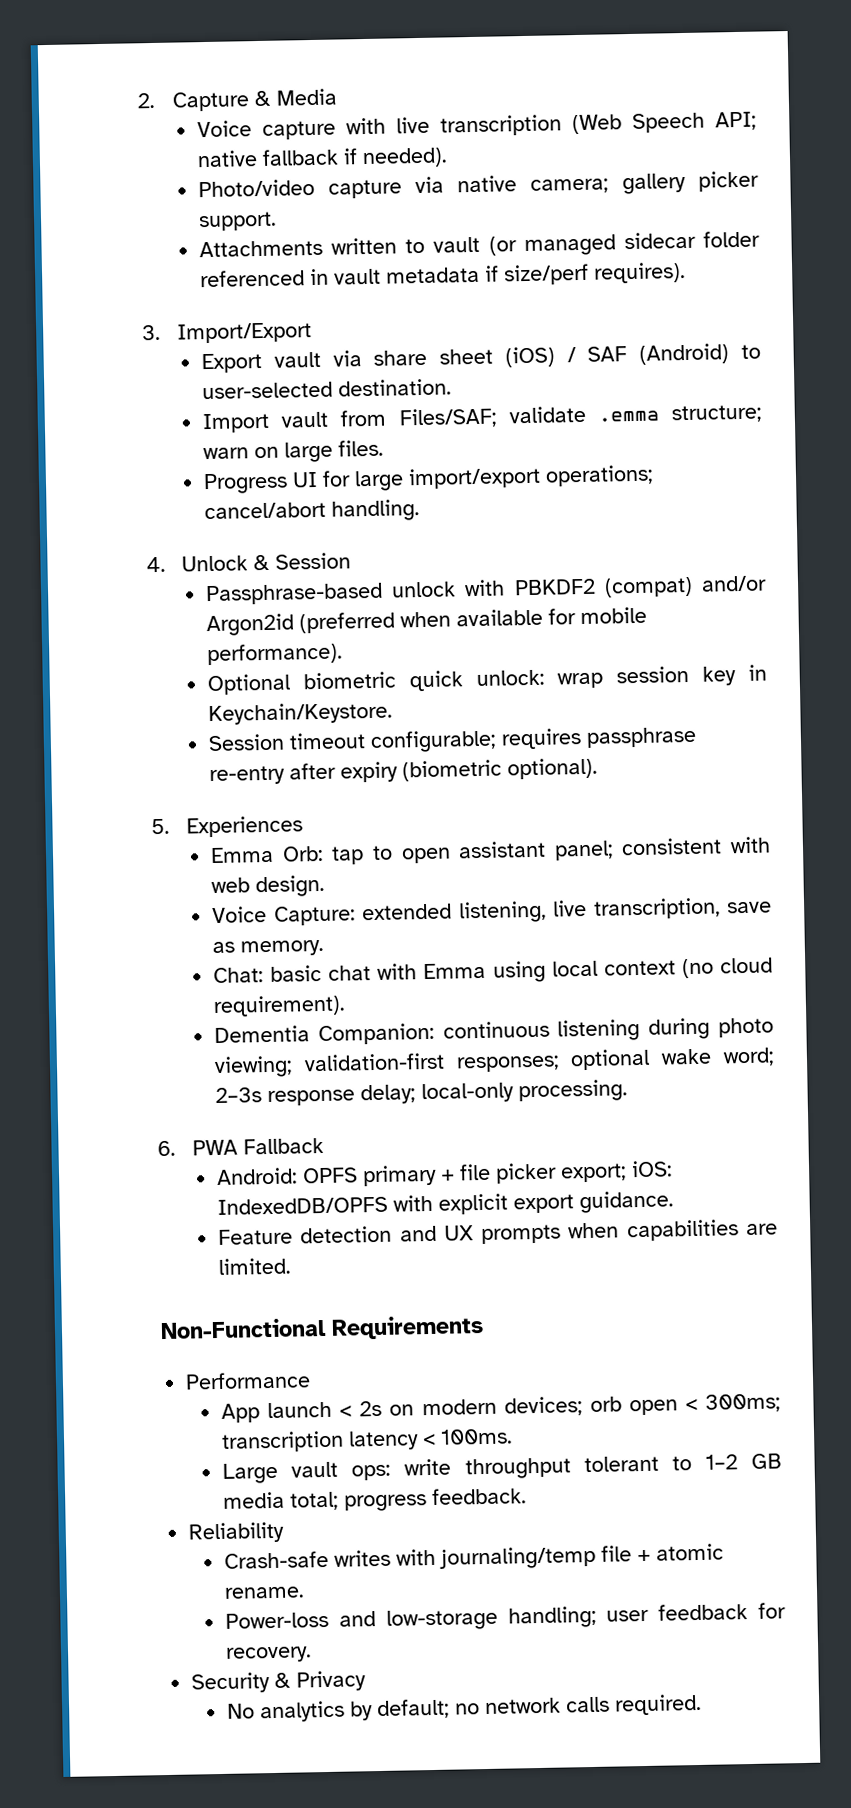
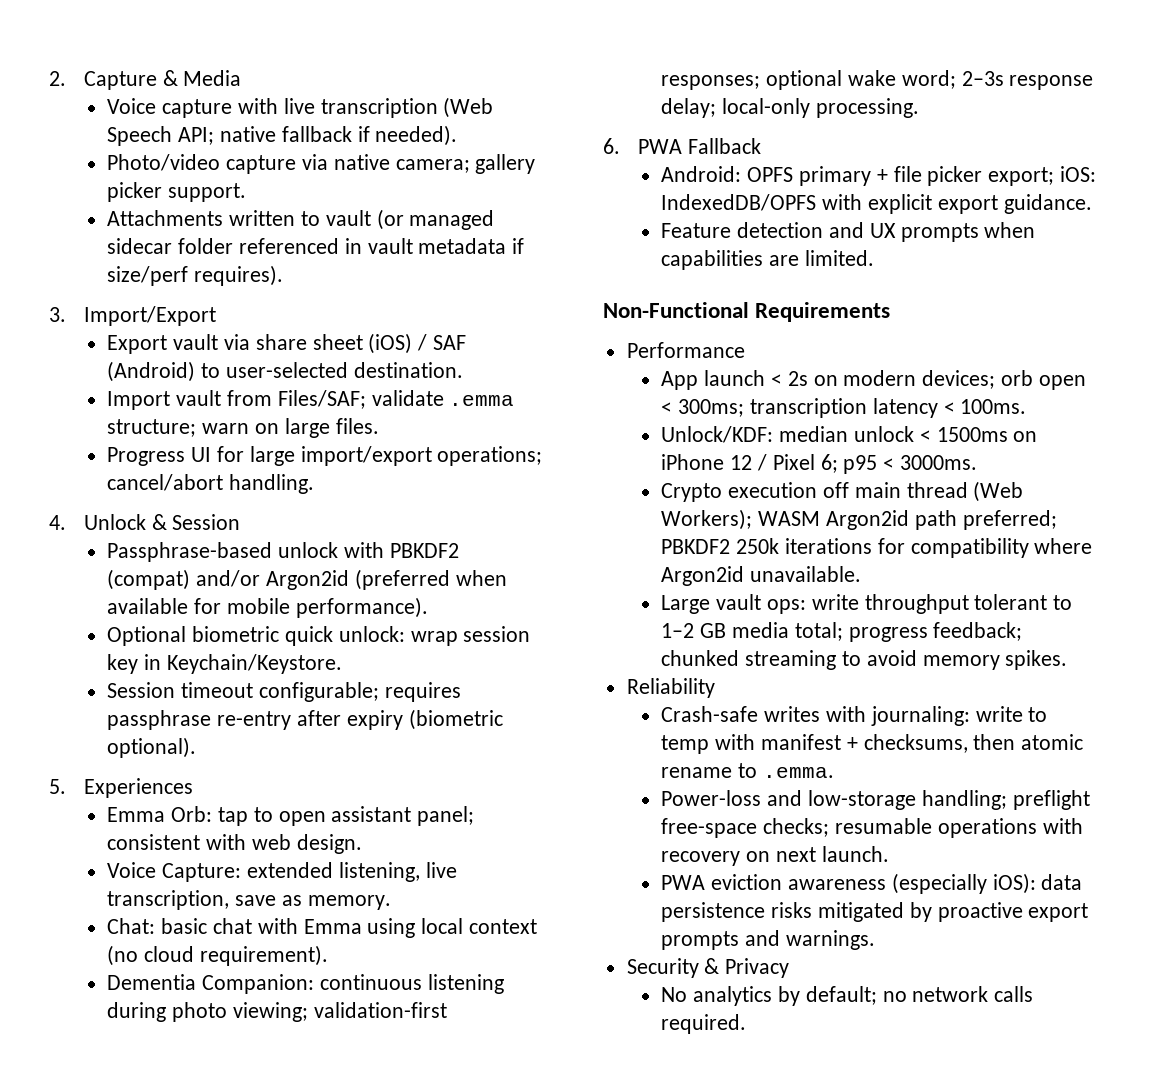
(514, 1436) none -> [661,426,1038,443] [661,454,978,474] [661,481,1024,502] [661,509,1057,530] [661,538,1093,558] [661,566,862,586] // Unlock/KDF: median unlock < 1500ms on iPhone 12 / Pixel 6; p95 < 3000ms. // Crypto execution off main thread (Web Workers); WASM Argon2id path preferred; PBKDF2 250k iterations for compatibility where Argon2id unavailable.
[432,1487,528,1505] [188,1521,285,1544] [224,1543,725,1570] [224,1586,306,1599] [225,1602,786,1631] [225,1646,313,1663] feedback. // Reliability // Crash-safe writes with journaling/temp file + atomic rename. // Power-loss and low-storage handling; user feedback for recovery. -> [933,622,1023,641] [661,650,1068,670] [626,678,715,698] [661,706,1048,726] [661,734,1084,754] [661,763,835,778] [661,790,1090,810] [661,818,1083,838] [661,846,889,866] [661,873,1083,894] [661,902,1089,922] [661,930,876,950] feedback; chunked streaming to avoid memory spikes. // Reliability // Crash-safe writes with journaling: write to temp with manifest + checksums, then atomic rename to .emma. // Power-loss and low-storage handling; preflight free-space checks; resumable operations with recovery on next launch. // PWA eviction awareness (especially iOS): data persistence risks mitigated by proactive export prompts and warnings.

